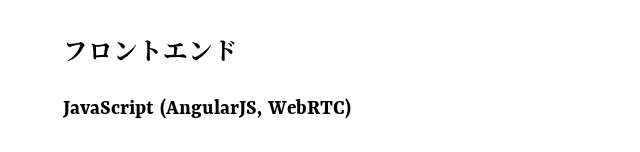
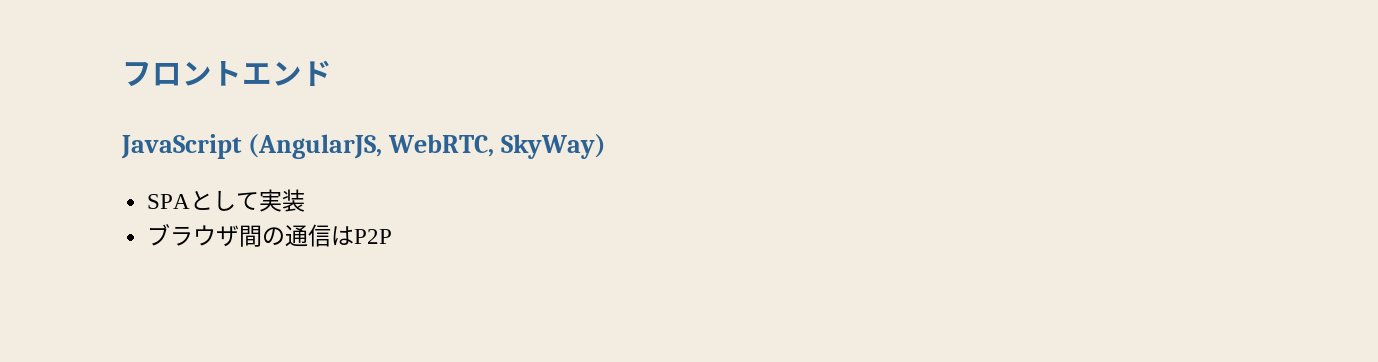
[266,98,351,119] WebRTC) -> [387,134,606,159] [147,189,306,212] [147,224,393,247] WebRTC, SkyWay) // SPAとして実装 // ブラウザ間の通信はP2P

